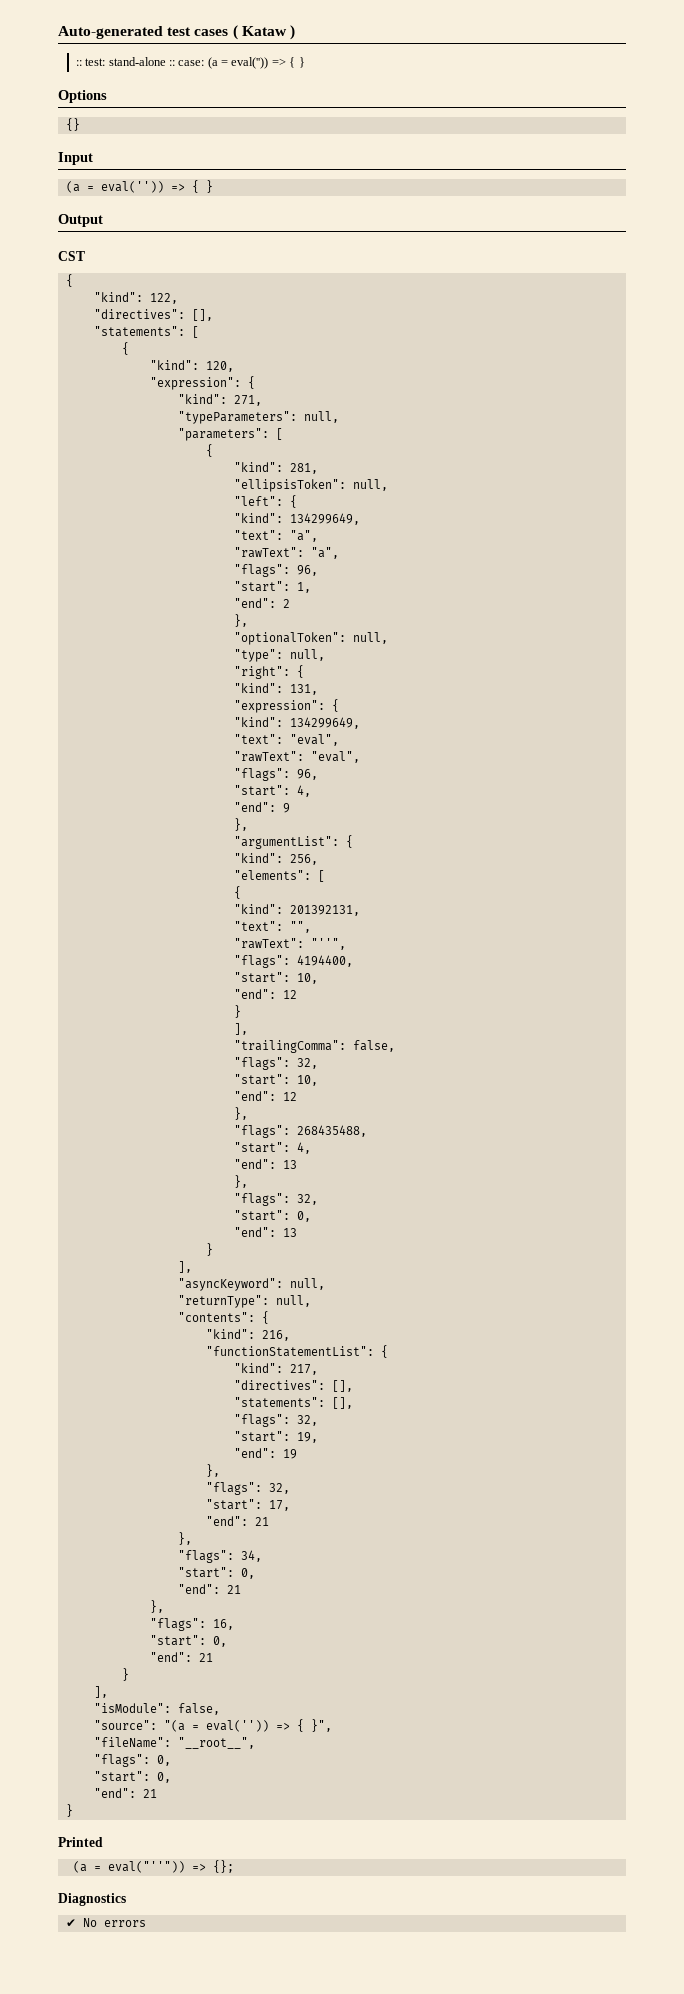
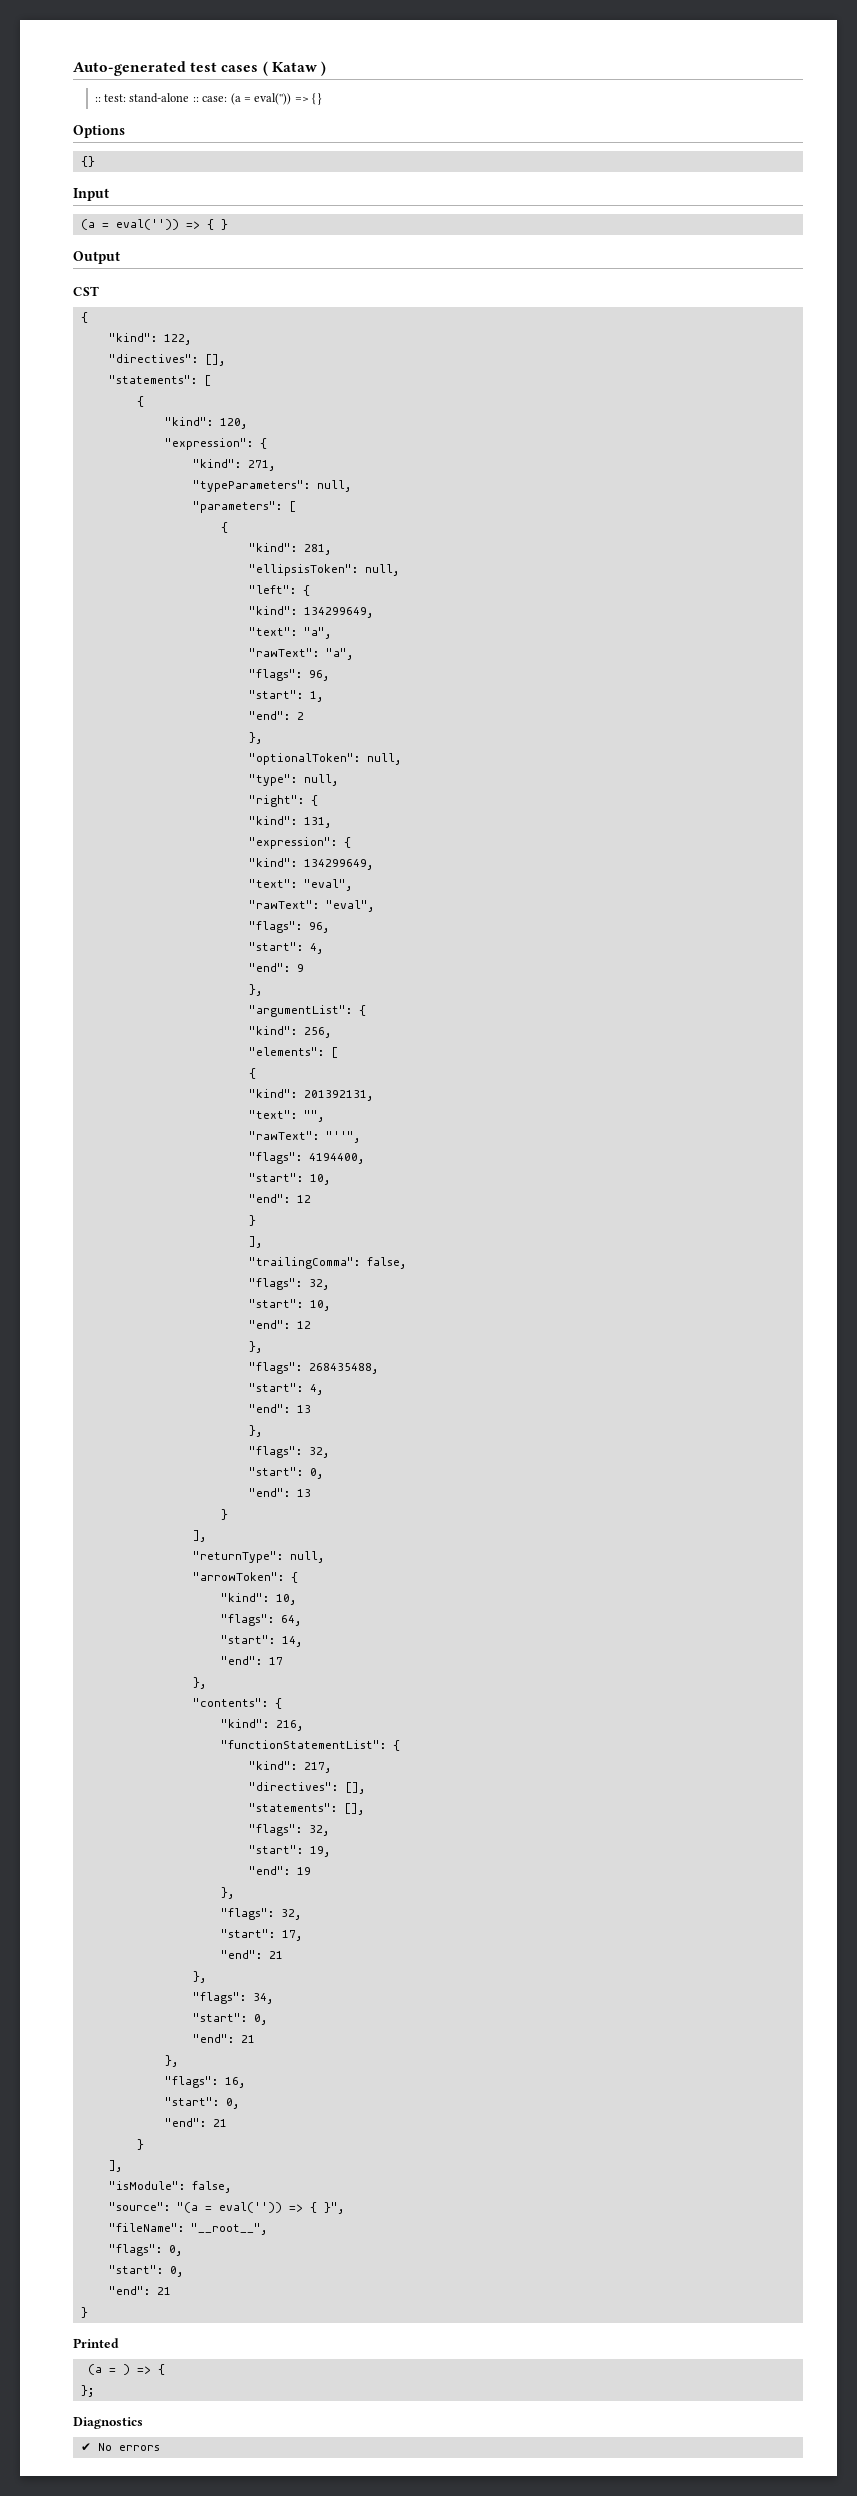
[177,1278,325,1291] [177,1295,311,1308] "asyncKeyword": null, // "returnType": null, -> [192,1551,324,1563] [192,1572,298,1583] [220,1593,296,1605] [220,1614,301,1626] [220,1635,302,1647] [220,1656,283,1665] [192,1677,206,1689] "returnType": null, // "arrowToken": { // "kind": 10, // "flags": 64, // "start": 14, // "end": 17 // },
[107,1860,234,1873] eval("''")) => {}; -> [122,2364,165,2375] [80,2385,94,2397] ) => { // };

